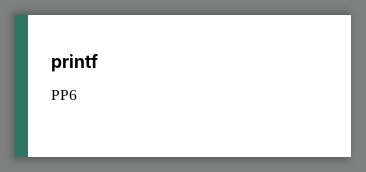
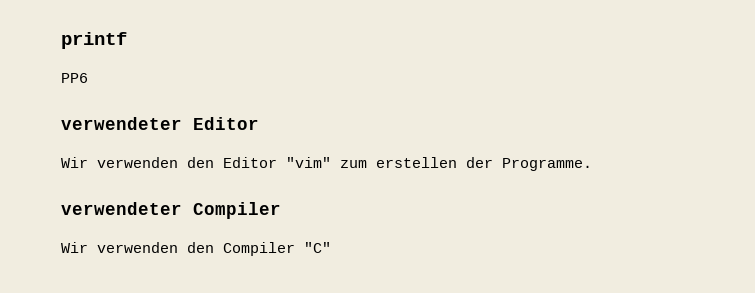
(77, 95) none -> [61,117,259,130] [61,157,592,171] [61,202,281,219] [61,242,331,256] // verwendeter Editor // Wir verwenden den Editor "vim" zum erstellen der Programme. // verwendeter Compiler // Wir verwenden den Compiler "C"

